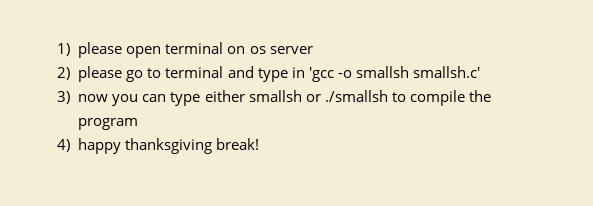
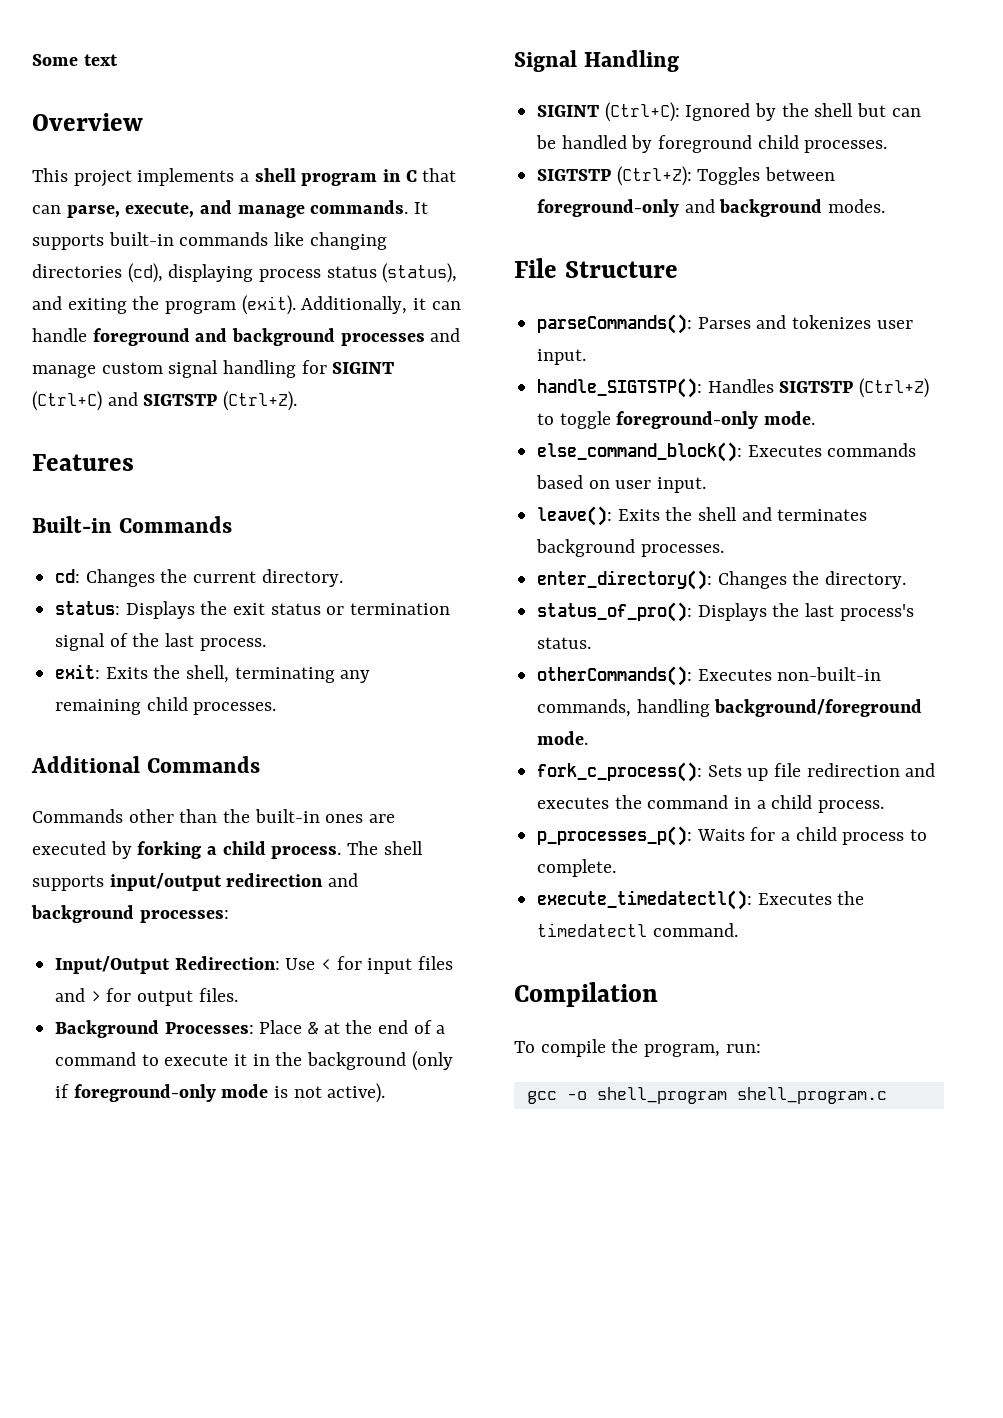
[57,42,313,58] [57,66,480,82] [57,90,491,106] [78,118,139,130] [57,138,260,154] 1) please open terminal on os server // 2) please go to terminal and type in 'gcc -o smallsh smallsh.c' // 3) now you can type either smallsh or ./smallsh to compile the program // 4) happy thanksgiving break! -> [32,54,118,66] [32,113,143,131] [32,168,457,187] [32,200,429,218] [32,232,387,250] [32,263,458,283] [32,295,461,315] [32,328,461,346] [32,360,395,378] [32,391,298,411] [32,454,134,471] [32,516,232,533] [55,569,343,587] [55,601,451,619] [55,633,266,651] [55,664,371,683] [55,697,277,715] [31,756,260,773] [32,809,396,823] [32,841,423,859] [32,873,359,891] [31,905,229,923] [55,956,454,974] [55,988,238,1006] [55,1020,446,1038] [55,1051,453,1071] [55,1083,386,1103] [514,50,679,72] [537,102,921,122] [536,135,888,153] [537,166,836,186] [537,199,886,217] [514,258,678,278] [537,314,913,334] [537,349,587,365] [537,378,930,398] [537,411,816,429] [537,442,917,462] [536,475,707,493] [537,506,868,526] [536,539,724,557] [537,570,907,590] [537,602,914,622] [537,637,592,649] [537,666,882,686] [537,699,923,717] [537,731,589,745] [537,762,936,782] [537,795,885,813] [537,826,928,846] [537,859,617,877] [537,890,865,910] [537,923,738,937] [514,982,658,1007] [514,1039,761,1057] [526,1087,887,1104] Some text // Overview // This project implements a shell program in C that can parse, execute, and manage commands. It supports built-in commands like changing directories (cd), displaying process status (status), and exiting the program (exit). Additionally, it can handle foreground and background processes and manage custom signal handling for SIGINT (Ctrl+C) and SIGTSTP (Ctrl+Z). // Features // Built-in Commands // cd: Changes the current directory. // status: Displays the exit status or termination signal of the last process. // exit: Exits the shell, terminating any remaining child processes. // Additional Commands // Commands other than the built-in ones are executed by forking a child process. The shell supports input/output redirection and background processes: // Input/Output Redirection: Use < for input files and > for output files. // Background Processes: Place & at the end of a command to execute it in the background (only if foreground-only mode is not active). // Signal Handling // SIGINT (Ctrl+C): Ignored by the shell but can be handled by foreground child processes. // SIGTSTP (Ctrl+Z): Toggles between foreground-only and background modes. // File Structure // parseCommands(): Parses and tokenizes user input. // handle_SIGTSTP(): Handles SIGTSTP (Ctrl+Z) to toggle foreground-only mode. // else_command_block(): Executes commands based on user input. // leave(): Exits the shell and terminates background processes. // enter_directory(): Changes the directory. // status_of_pro(): Displays the last process's status. // otherCommands(): Executes non-built-in commands, handling background/foreground mode. // fork_c_process(): Sets up file redirection and executes the command in a child process. // p_processes_p(): Waits for a child process to complete. // execute_timedatectl(): Executes the timedatectl command. // Compilation // To compile the program, run: // gcc -o shell_program shell_program.c

